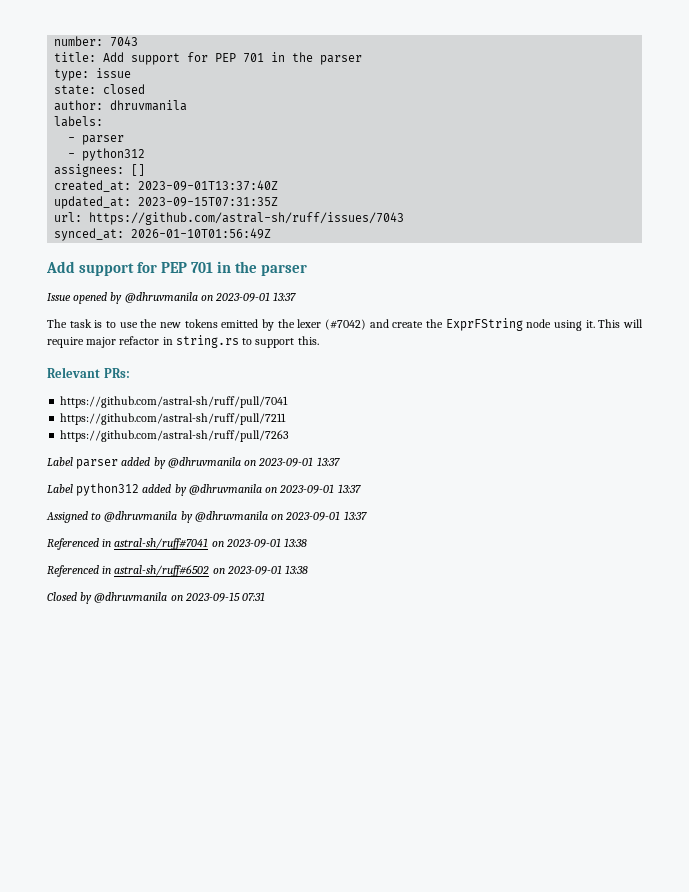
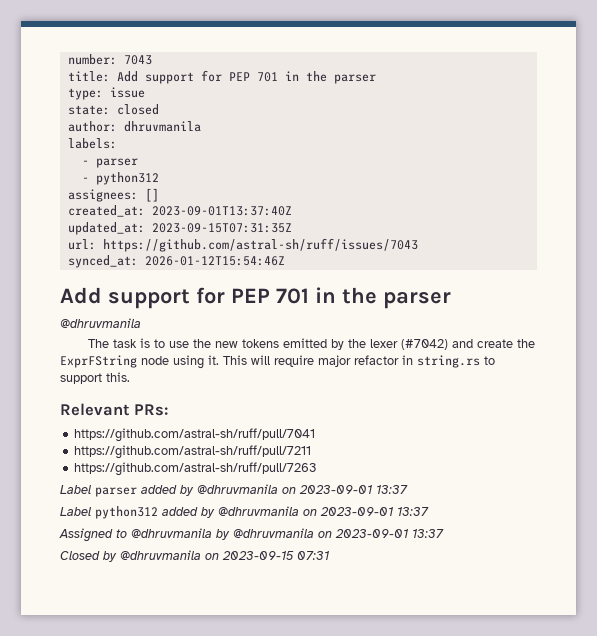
[131,228,272,239] [46,261,308,276] [47,292,297,304] 2026-01-10T01:56:49Z // Add support for PEP 701 in the parser // Issue opened by @dhruvmanila on 2023-09-01 13:37 -> [144,256,285,266] [60,287,451,309] [60,318,141,328] 2026-01-12T15:54:46Z // Add support for PEP 701 in the parser // @dhruvmanila
[47,538,308,550] [47,565,309,577] // Referenced in astral-sh/ruff#7041 on 2023-09-01 13:38 // Referenced in astral-sh/ruff#6502 on 2023-09-01 13:38 -> (444, 533) none

